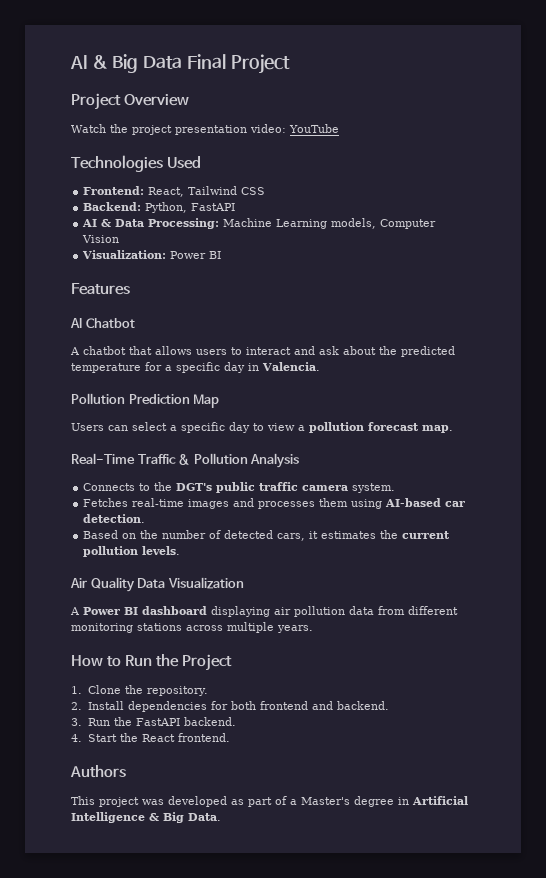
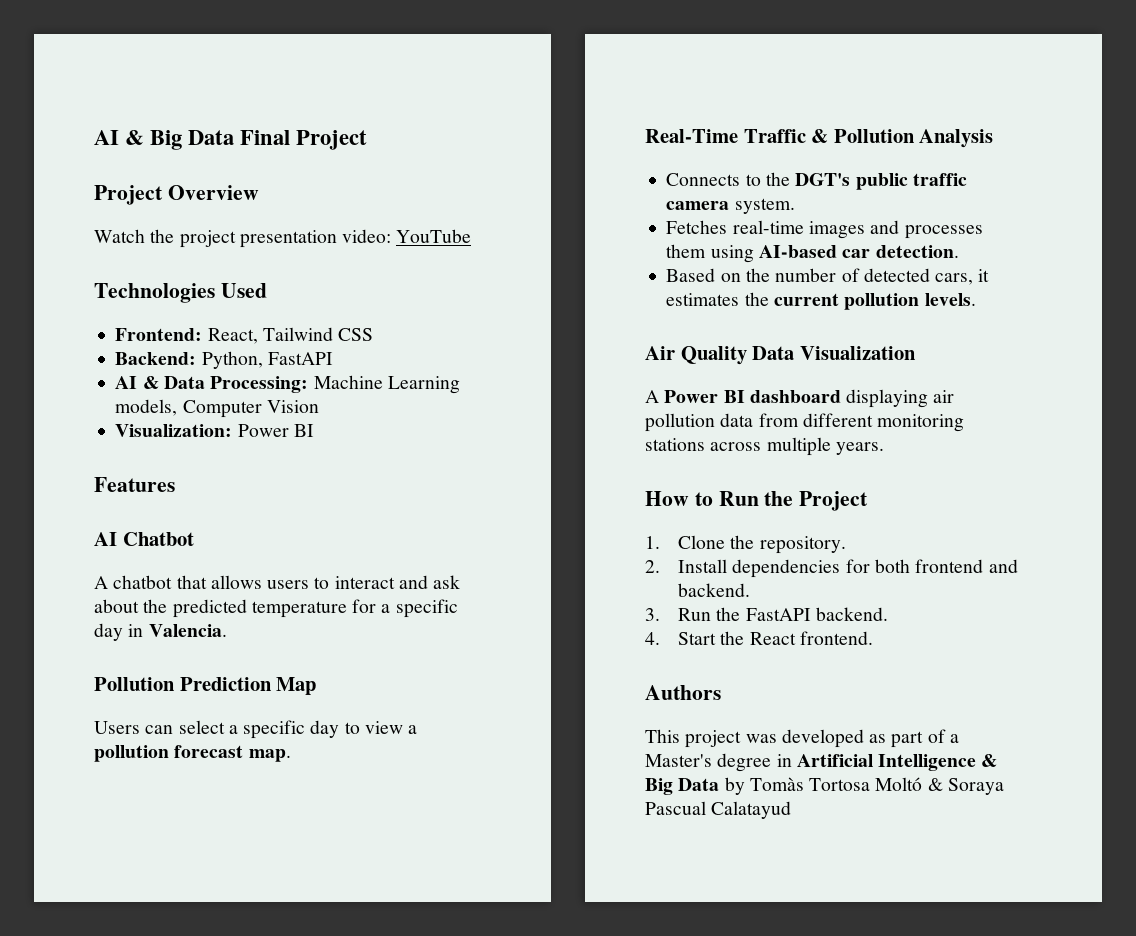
[188,813,221,821] Data. -> [678,777,1004,795] [645,801,792,819] Data by Tomàs Tortosa Moltó & Soraya Pascual Calatayud

